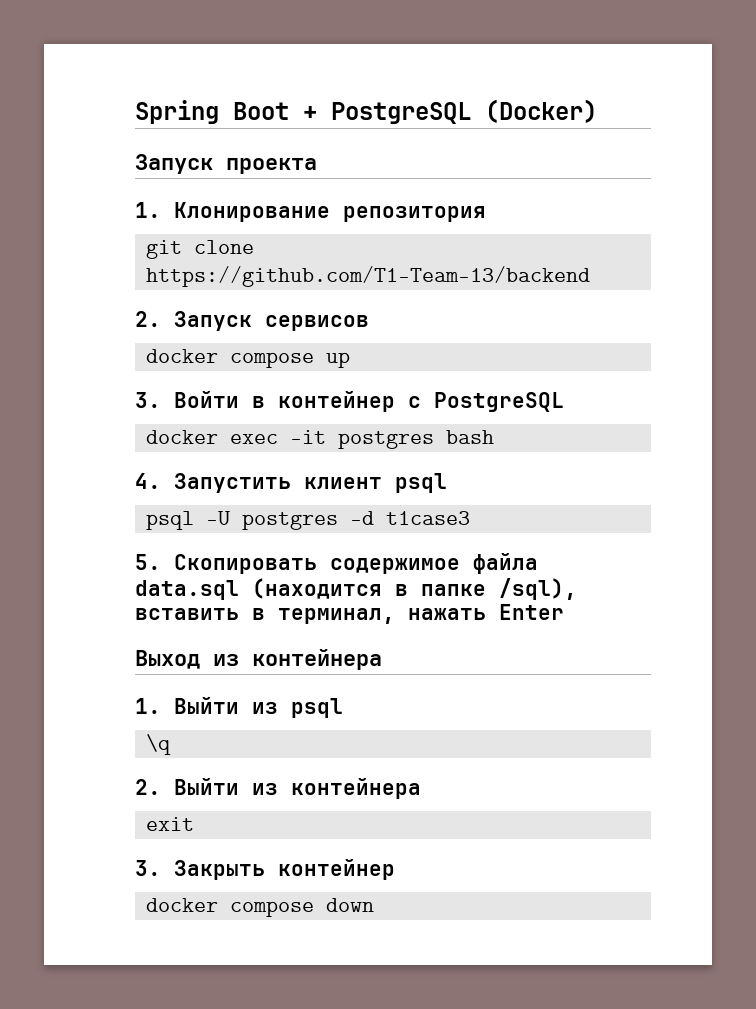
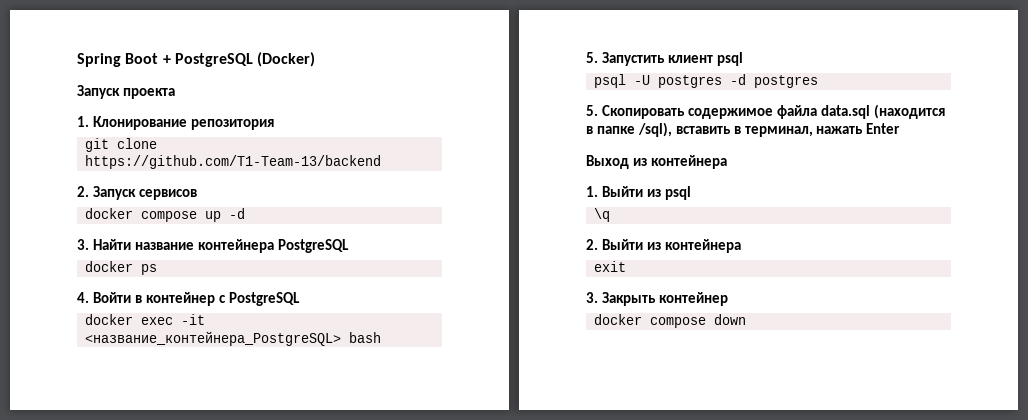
[135,392,161,408] // 3. -> [228,208,245,219] [77,239,349,253] [84,261,157,275] [77,292,89,303] -d // 3. Найти название контейнера PostgreSQL // docker ps // 4.
[338,431,435,449] postgres -> [84,331,341,346] <название_контейнера_PostgreSQL>
[135,473,161,489] 4. -> [586,52,598,63] 5.
[386,511,471,525] t1case3 -> [753,75,818,88] postgres

